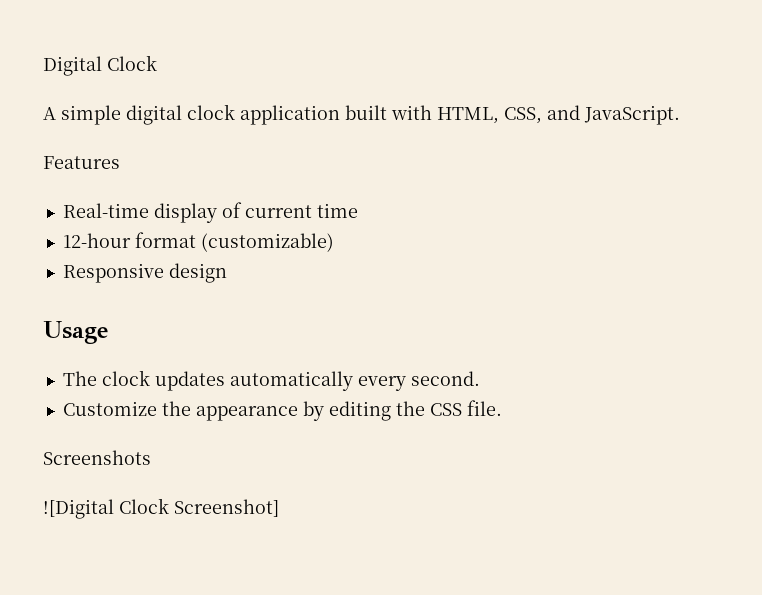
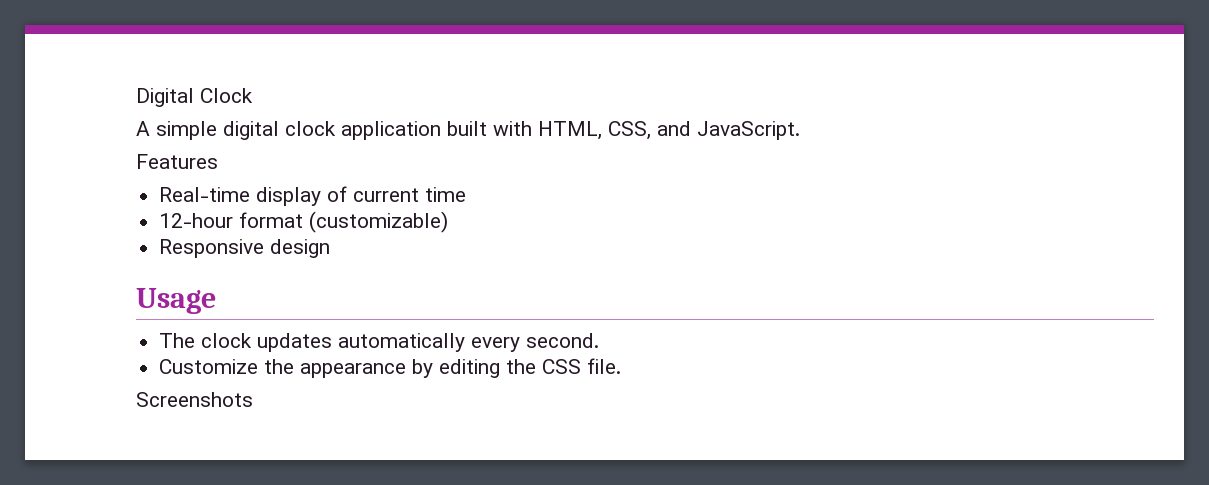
[43,498,279,519] // ![Digital Clock Screenshot] -> (253, 399) none

